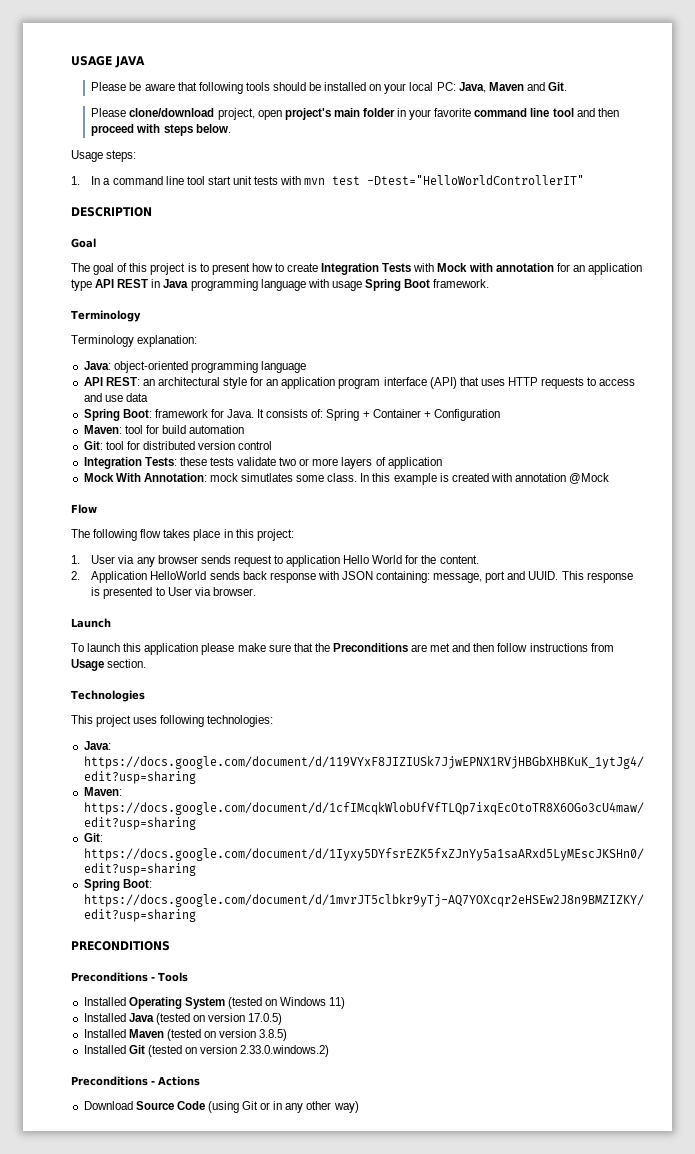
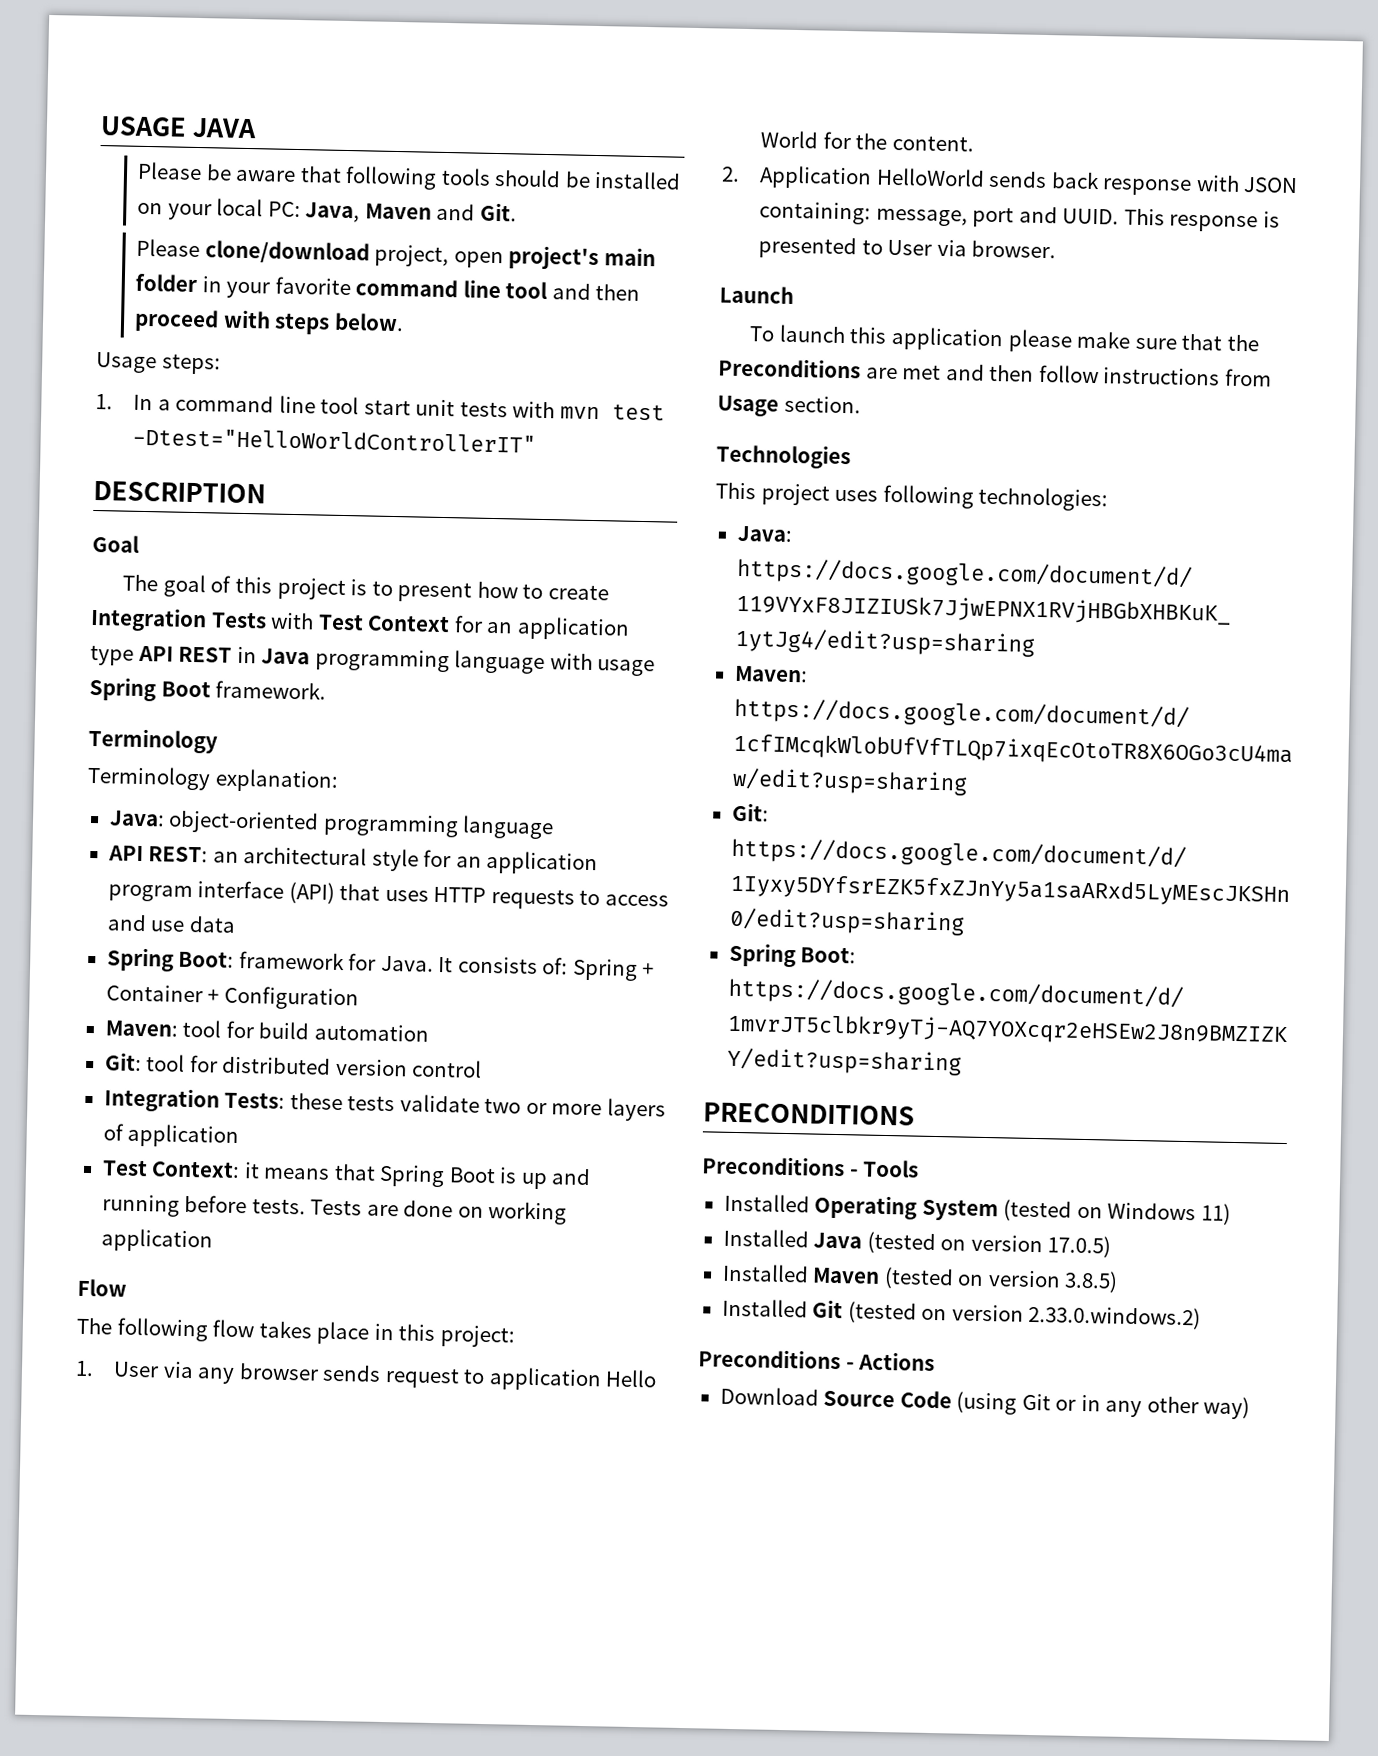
[437,263,554,272] Mock with annotation -> [317,613,451,633] Test Context
[83,473,610,485] Mock With Annotation: mock simutlates some class. In this example is created with annotation @Mock -> [101,1159,592,1190] [101,1194,568,1225] [100,1228,213,1253] Test Context: it means that Spring Boot is up and running before tests. Tests are done on working application

